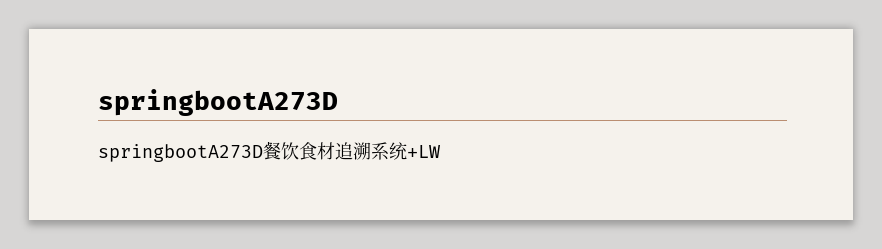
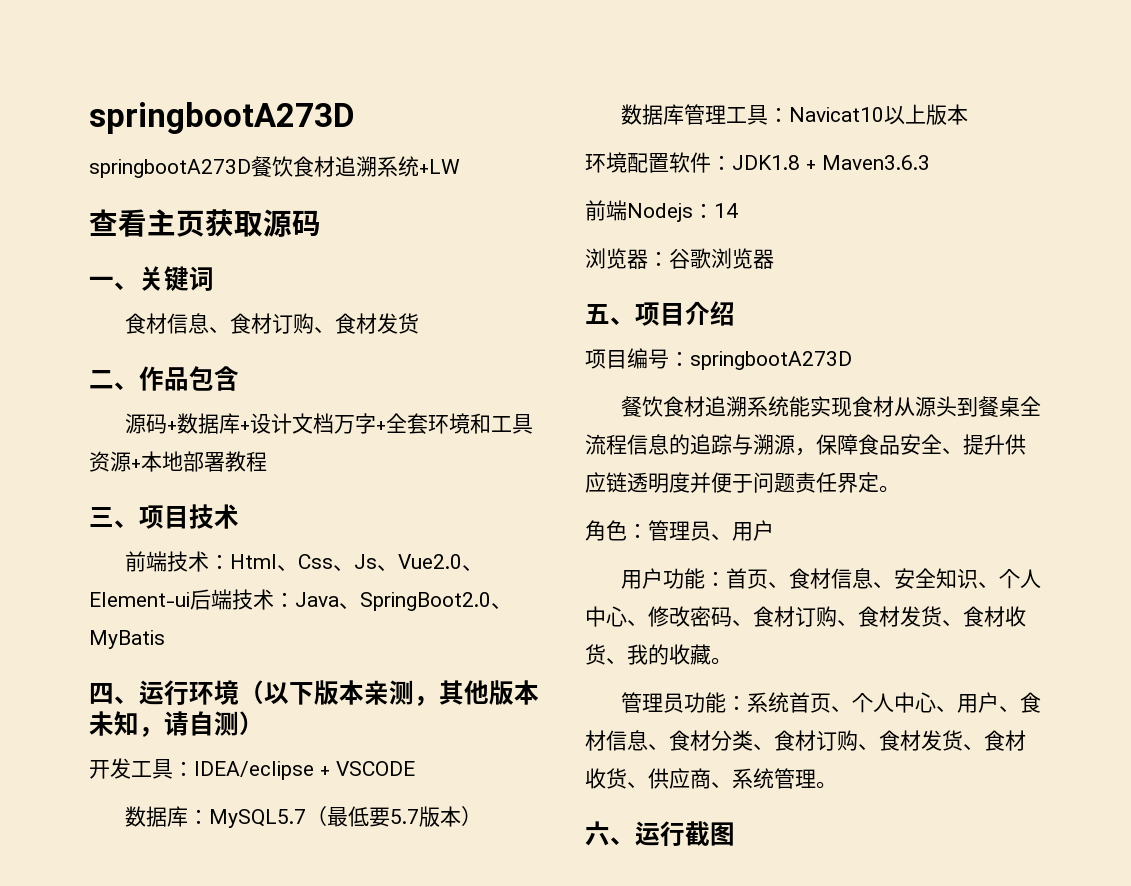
(440, 151) none -> [89,209,321,237] [89,266,214,292] [124,313,419,334] [89,366,239,391] [124,413,533,434] [89,451,267,472] [89,504,239,529] [124,551,483,572] [89,589,512,611] [89,630,165,649] [89,680,539,706] [89,711,264,737] [89,758,415,780] [124,806,482,828] [620,104,968,125] [585,152,930,173] [585,200,738,222] [585,248,774,269] [585,301,735,326] [585,348,852,370] [620,396,1041,417] [585,434,1026,456] [585,472,900,493] [585,520,774,541] [620,568,1041,589] [585,606,1026,627] [585,644,732,665] [620,692,1041,713] [585,730,1026,751] [585,768,837,789] [585,821,735,847] // 查看主页获取源码 // 一、关键词 // 食材信息、食材订购、食材发货 // 二、作品包含 // 源码+数据库+设计文档万字+全套环境和工具资源+本地部署教程 // 三、项目技术 // 前端技术：Html、Css、Js、Vue2.0、Element-ui后端技术：Java、SpringBoot2.0、MyBatis // 四、运行环境（以下版本亲测，其他版本未知，请自测） // 开发工具：IDEA/eclipse + VSCODE // 数据库：MySQL5.7（最低要5.7版本） // 数据库管理工具：Navicat10以上版本 // 环境配置软件：JDK1.8 + Maven3.6.3 // 前端Nodejs：14 // 浏览器：谷歌浏览器 // 五、项目介绍 // 项目编号：springbootA273D // 餐饮食材追溯系统能实现食材从源头到餐桌全流程信息的追踪与溯源，保障食品安全、提升供应链透明度并便于问题责任界定。 // 角色：管理员、用户 // 用户功能：首页、食材信息、安全知识、个人中心、修改密码、食材订购、食材发货、食材收货、我的收藏。 // 管理员功能：系统首页、个人中心、用户、食材信息、食材分类、食材订购、食材发货、食材收货、供应商、系统管理。 // 六、运行截图

